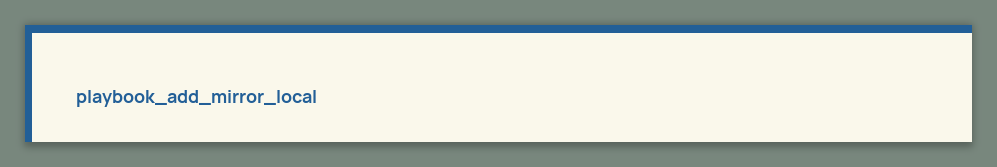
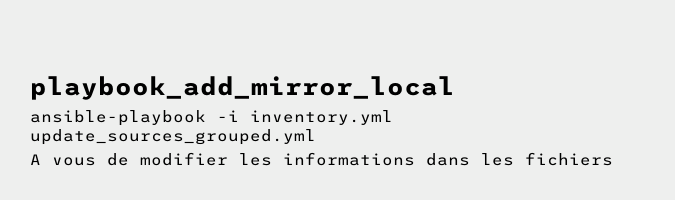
(317, 98) none -> [30,110,393,126] [30,129,316,145] [30,152,613,166] // ansible-playbook -i inventory.yml update_sources_grouped.yml // A vous de modifier les informations dans les fichiers

